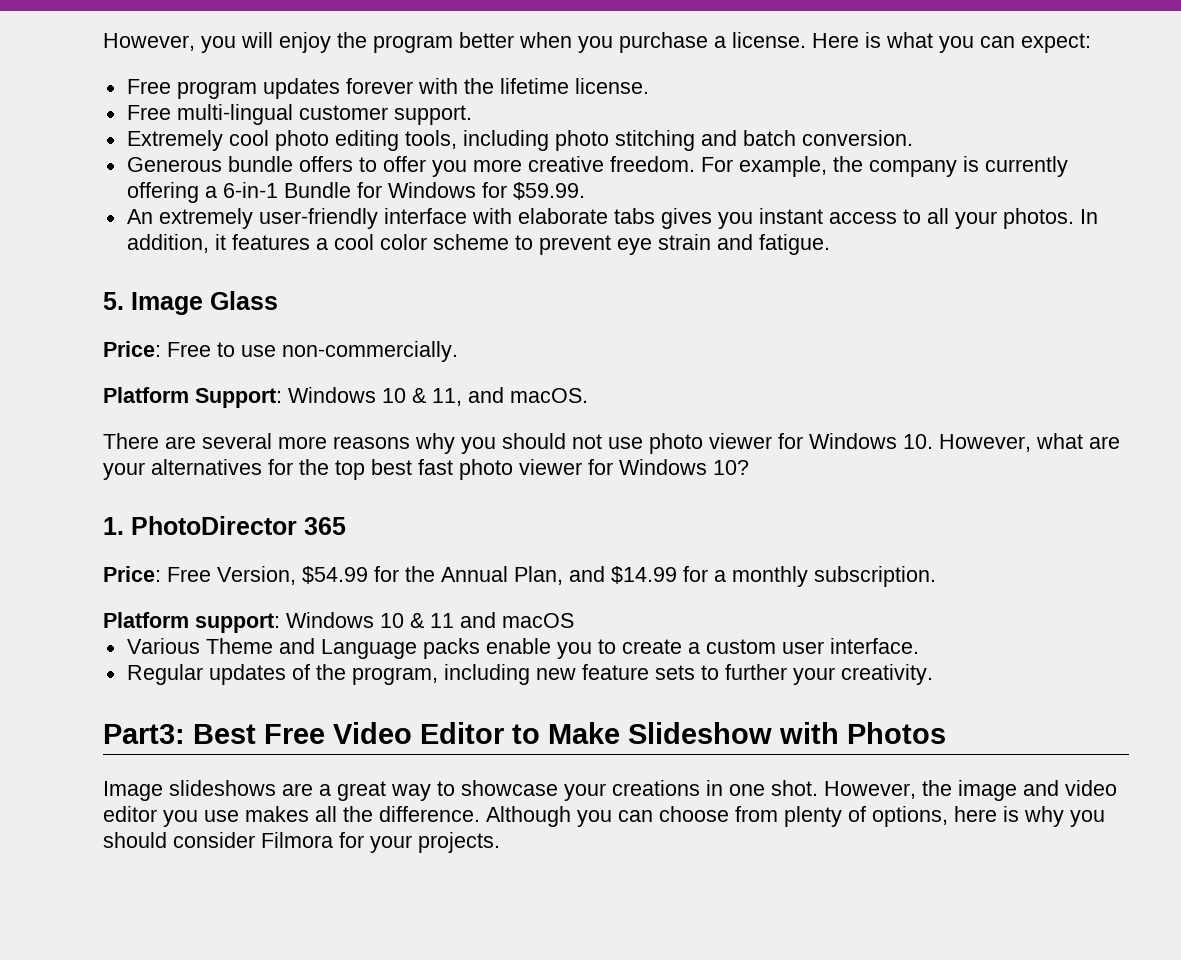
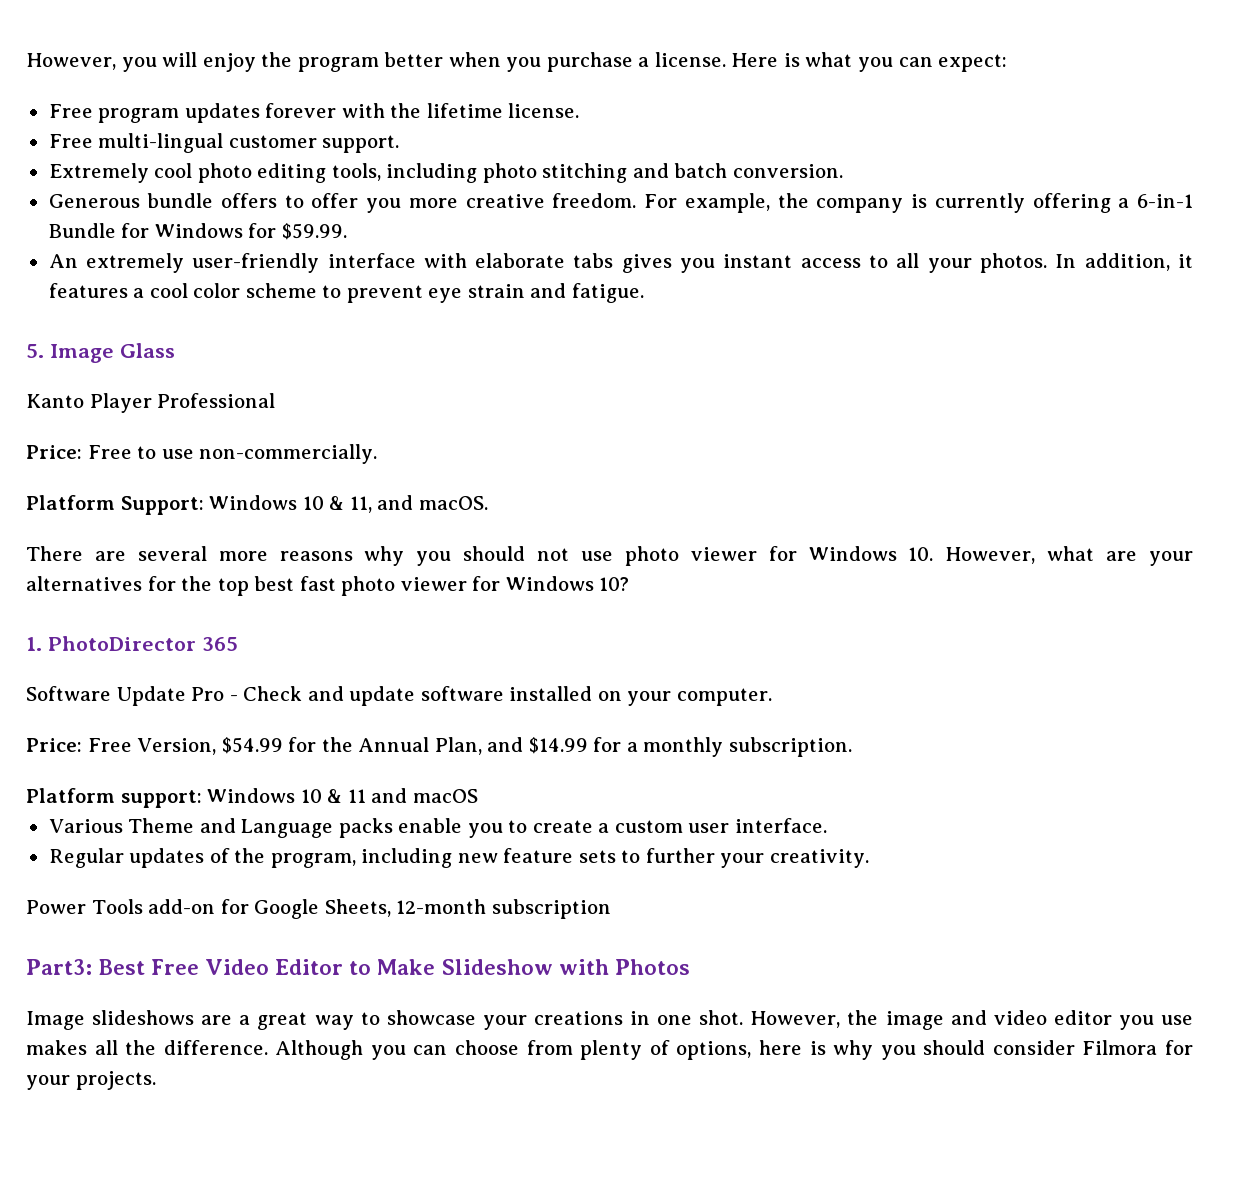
(278, 300) none -> [26,393,276,413] // Kanto Player Professional
(346, 526) none -> [26,686,772,706] // Software Update Pro - Check and update software installed on your computer.
(933, 674) none -> [26,899,611,919] // Power Tools add-on for Google Sheets, 12-month subscription

